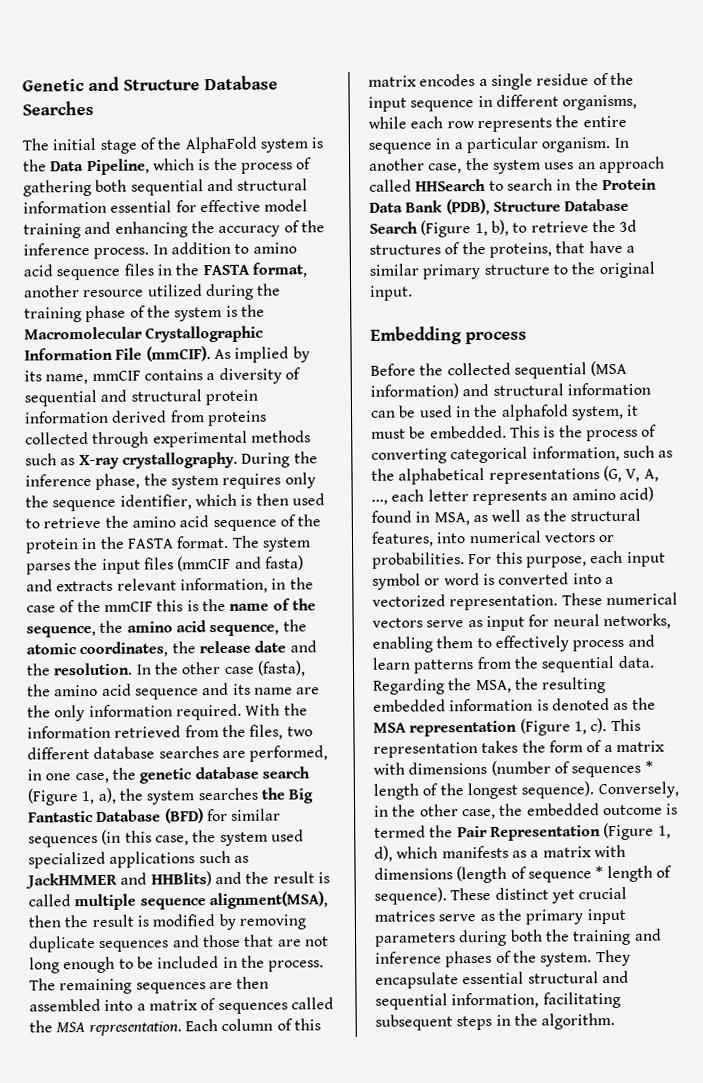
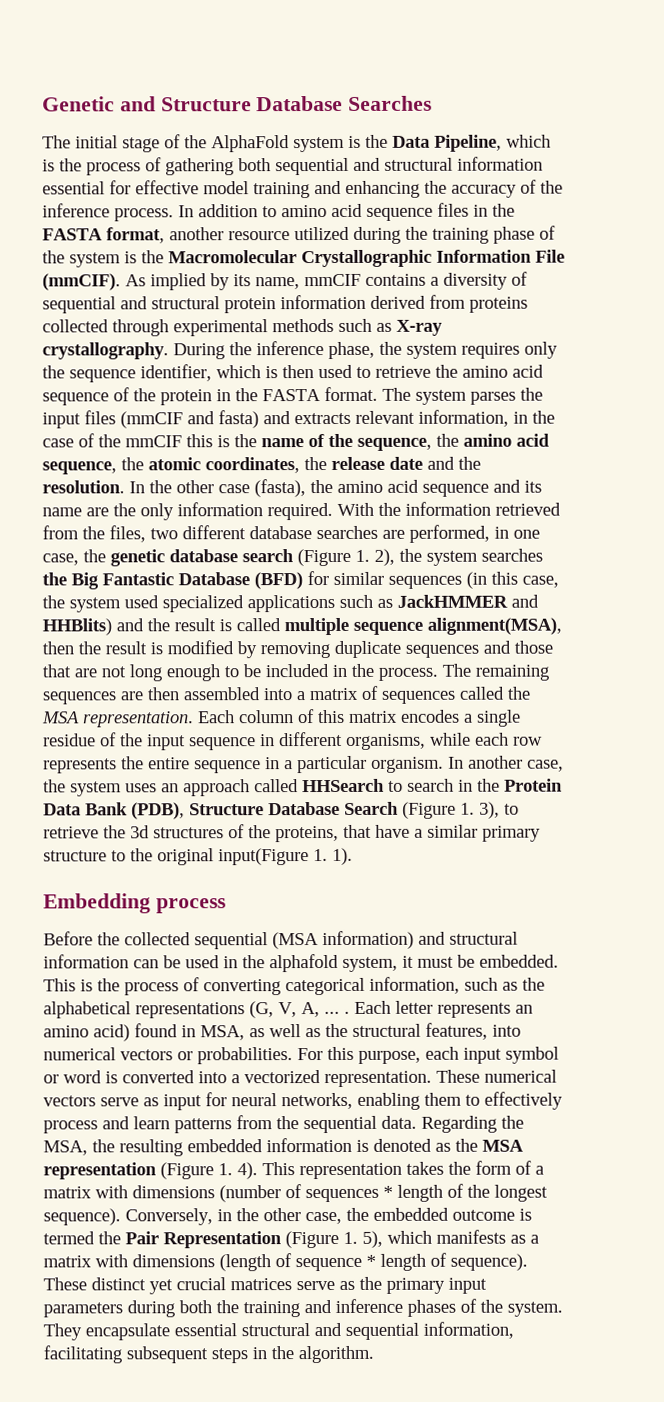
[81,787,117,805] 1, a), -> [355,548,395,566] 1. 2),
[474,219,509,237] 1, b), -> [460,801,500,819] 1. 3),
[370,285,413,301] input. -> [218,847,353,866] input(Figure 1. 1).
[371,489,425,505] ..., each -> [324,1000,391,1015] ... . Each
[573,718,608,735] 1, c). -> [218,1162,258,1180] 1. 4).
[657,825,671,839] [374,845,393,862] 1, d), -> [343,1230,383,1248] 1. 5),

